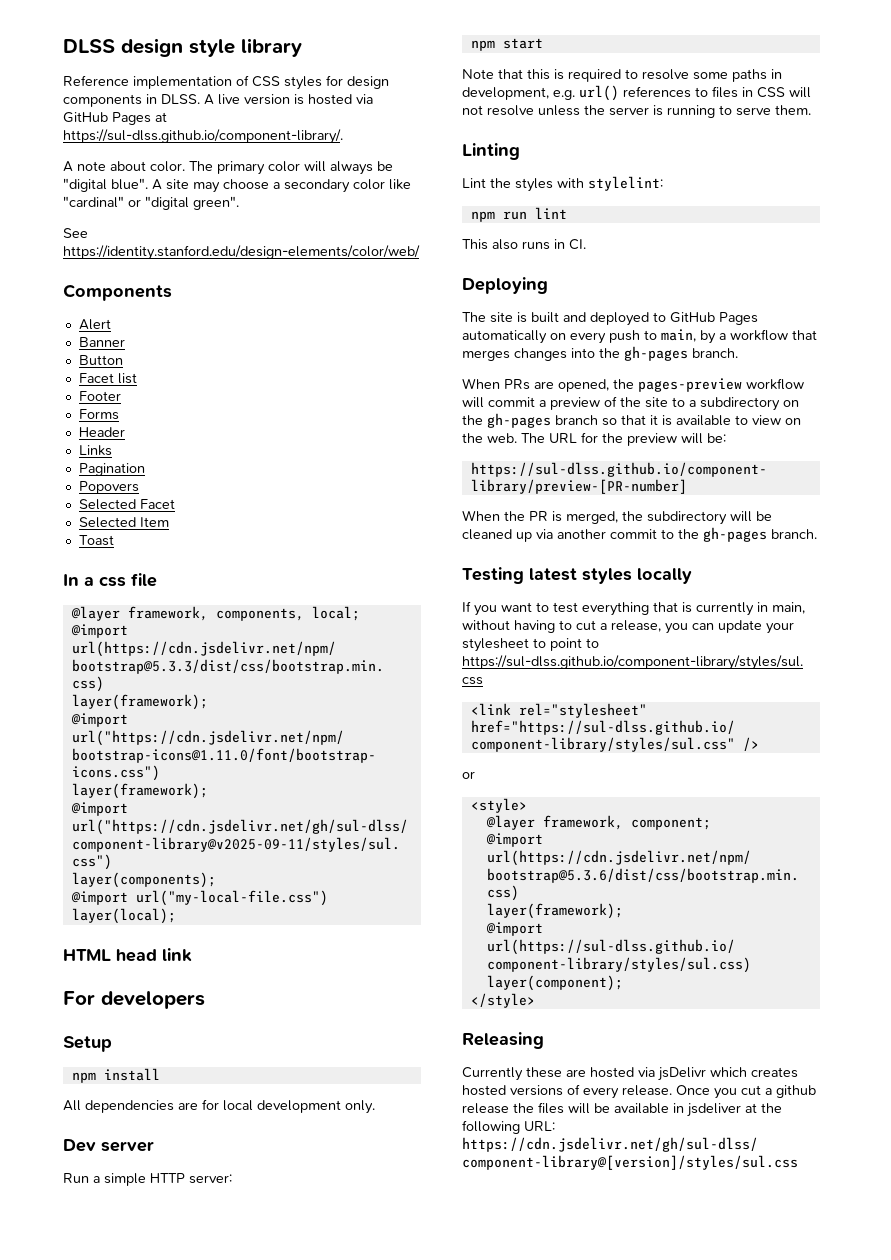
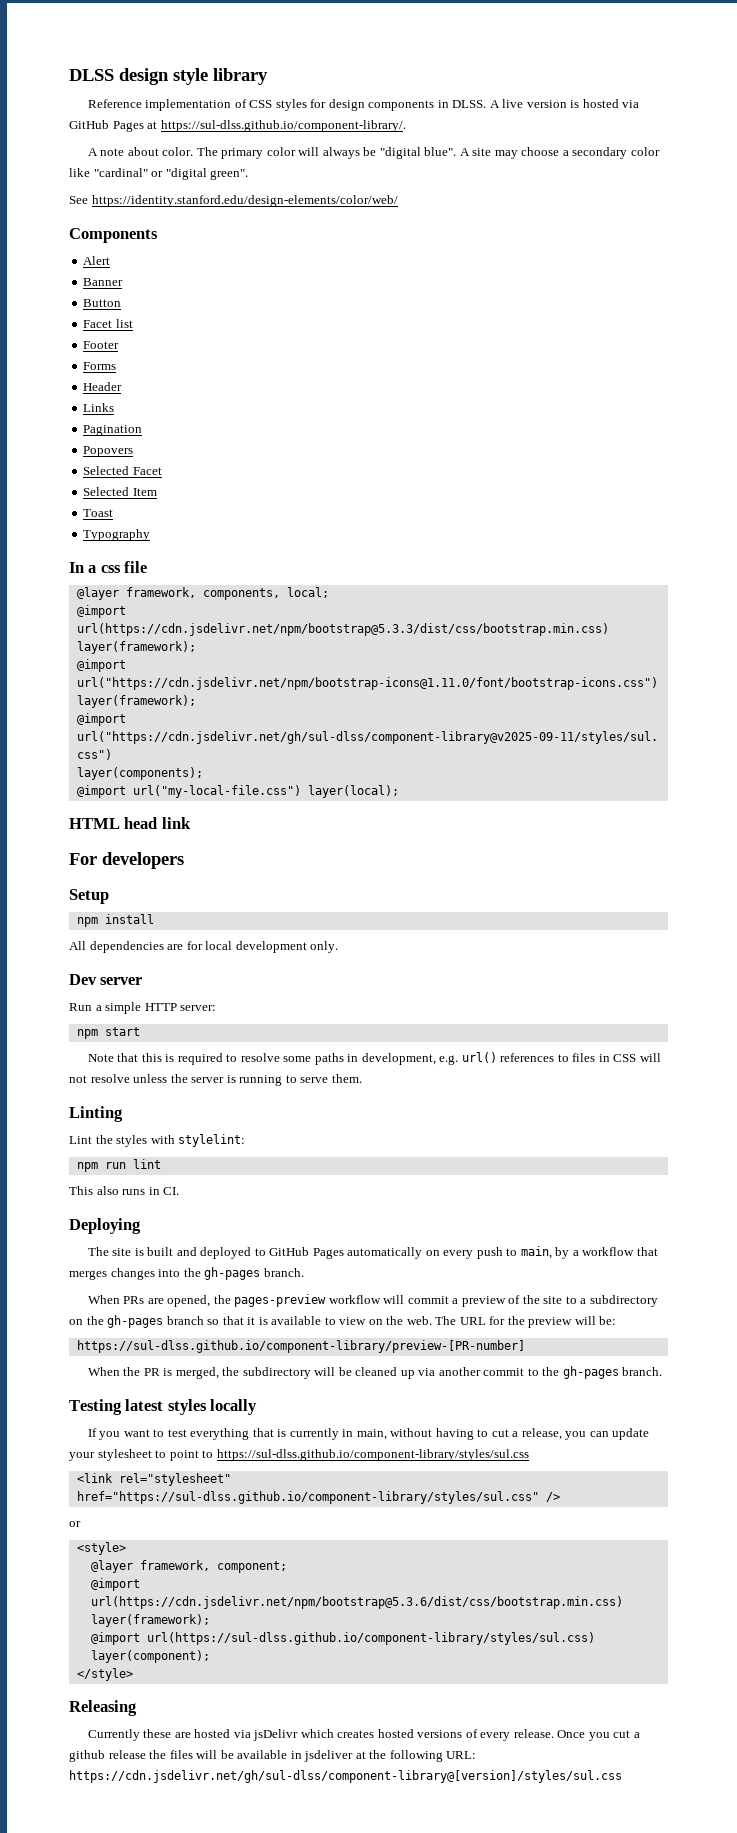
(114, 540) none -> [83,529,151,541] // Typography

